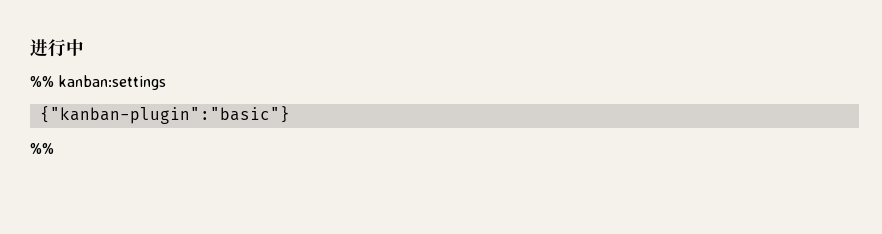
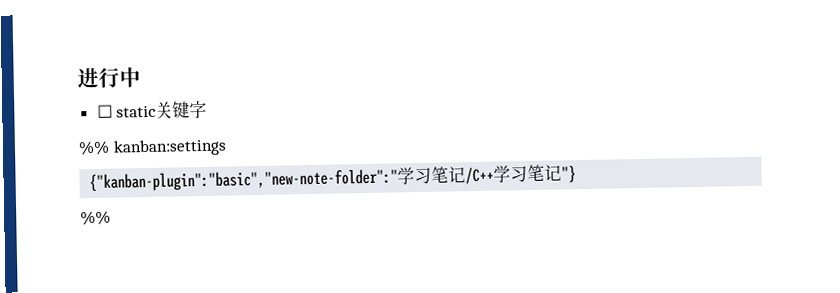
(84, 47) none -> [96,100,208,119] // ☐ static关键字
[39,106,290,124] {"kanban-plugin":"basic"} -> [89,164,577,193] {"kanban-plugin":"basic","new-note-folder":"学习笔记/C++学习笔记"}

